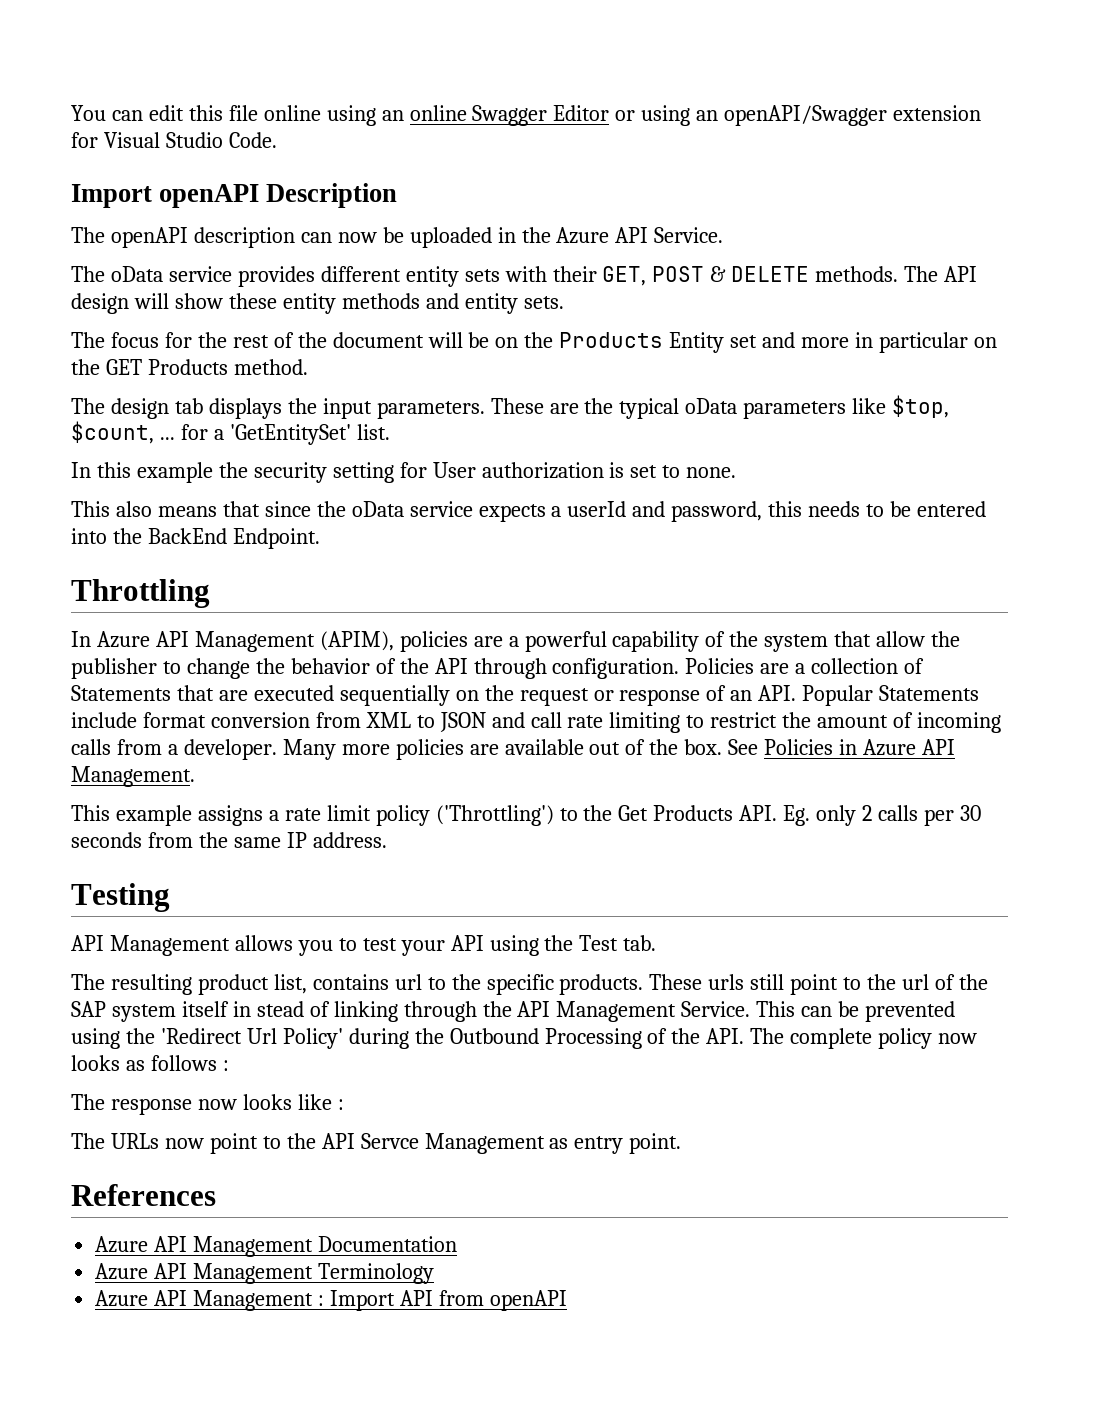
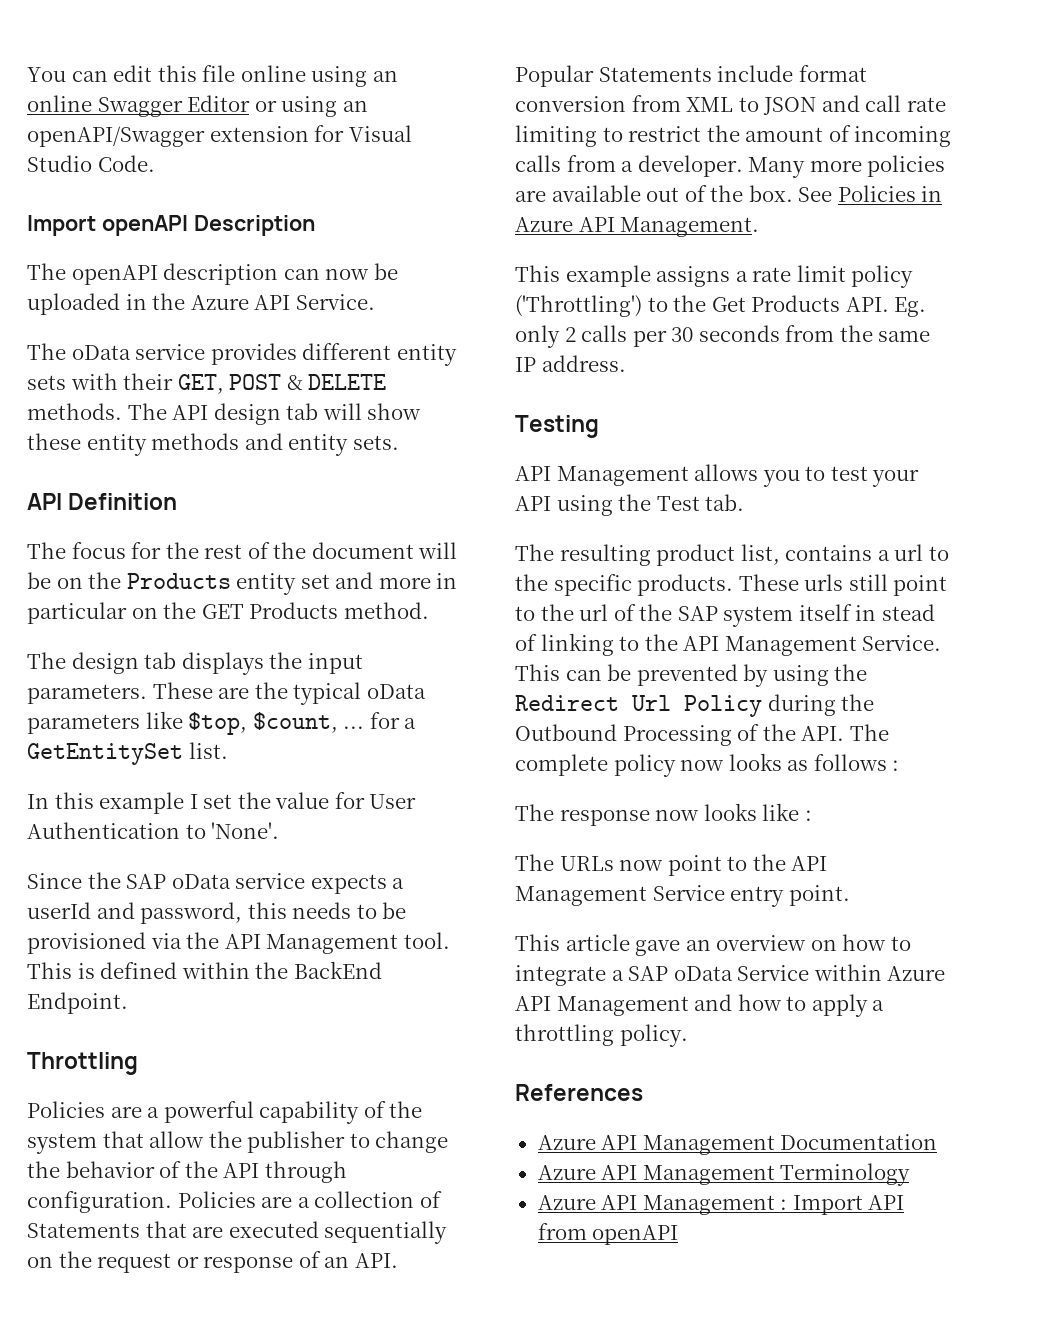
(129, 303) none -> [286,403,319,420] tab
(564, 302) none -> [27,493,178,510] // API Definition
[669,332,725,353] Entity -> [236,573,297,595] entity
[229,424,351,445] 'GetEntitySet' -> [27,743,183,765] GetEntitySet
[218,462,737,483] [71,501,346,517] the security setting for User authorization is set to none. // This also means that since the -> [189,792,417,809] [27,822,280,839] [27,872,167,889] I set the value for User Authentication to 'None'. // Since the SAP
[916,501,986,517] [71,528,320,549] [71,579,210,608] [71,631,468,652] entered into the BackEnd Endpoint. // Throttling // In Azure API Management (APIM), policies -> [27,932,450,954] [27,961,382,979] [27,992,128,1014] [27,1052,138,1075] [27,1101,105,1118] provisioned via the API Management tool. This is defined within the BackEnd Endpoint. // Throttling // Policies
(389, 982) none -> [877,550,890,561] a
[403,1001,477,1022] through -> [619,636,640,651] to
[71,1028,343,1049] using the 'Redirect Url Policy' -> [743,664,868,687] [515,695,762,717] by using the Redirect Url Policy
[360,1133,569,1154] Servce Management as -> [515,885,725,906] Management Service
(682, 1143) none -> [515,934,911,956] [515,964,946,986] [515,994,885,1017] [515,1024,688,1047] // This article gave an overview on how to integrate a SAP oData Service within Azure API Management and how to apply a throttling policy.

